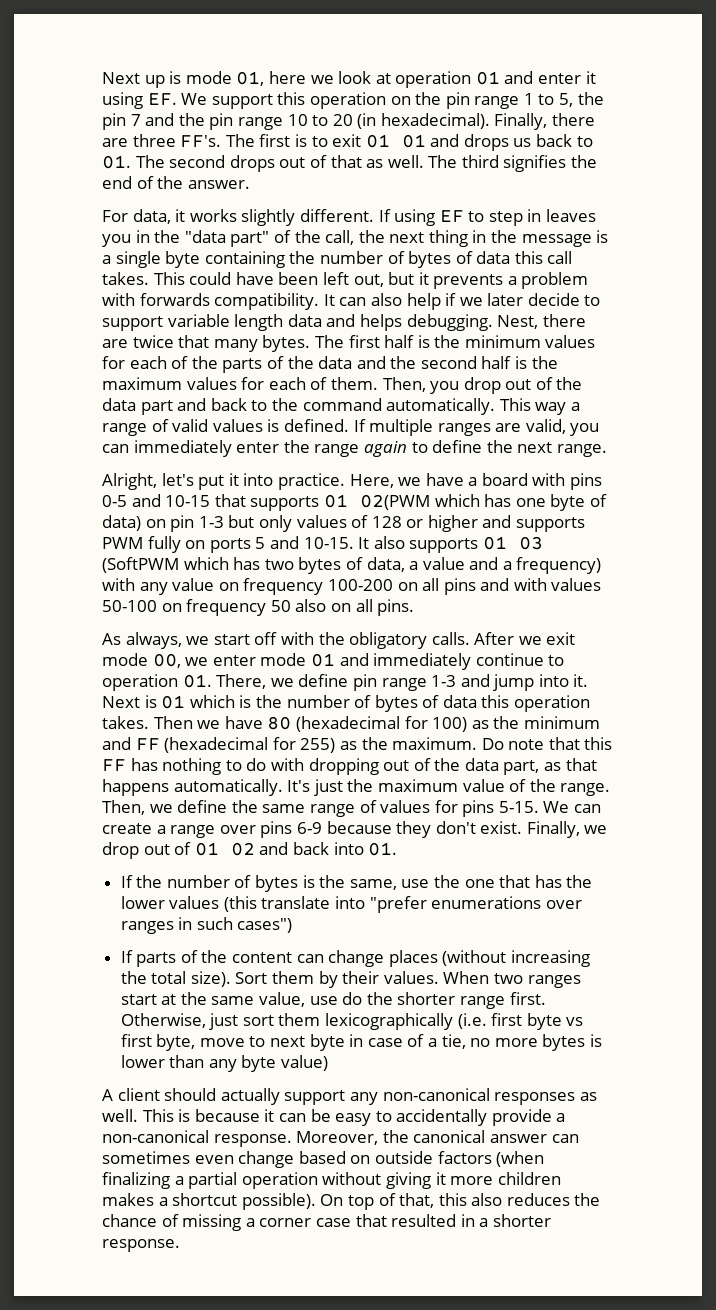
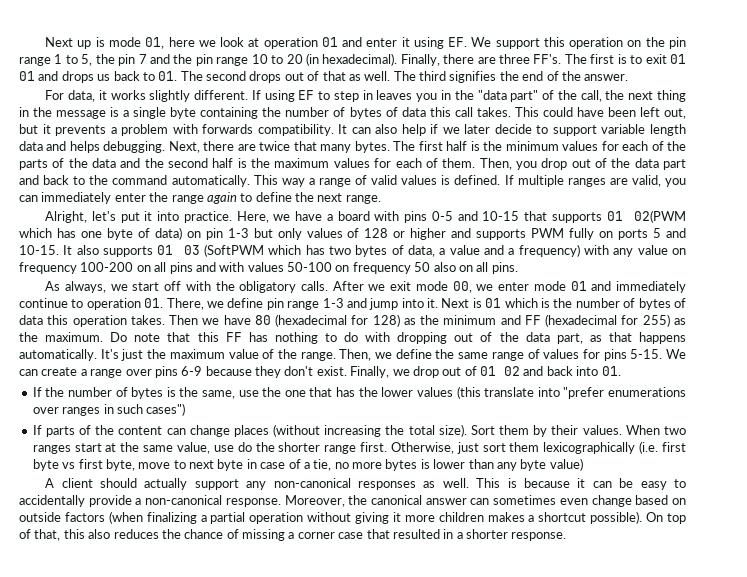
[497,315,539,329] Nest, -> [168,141,200,153] Next,
[432,717,468,732] 100) -> [372,314,400,327] 128)

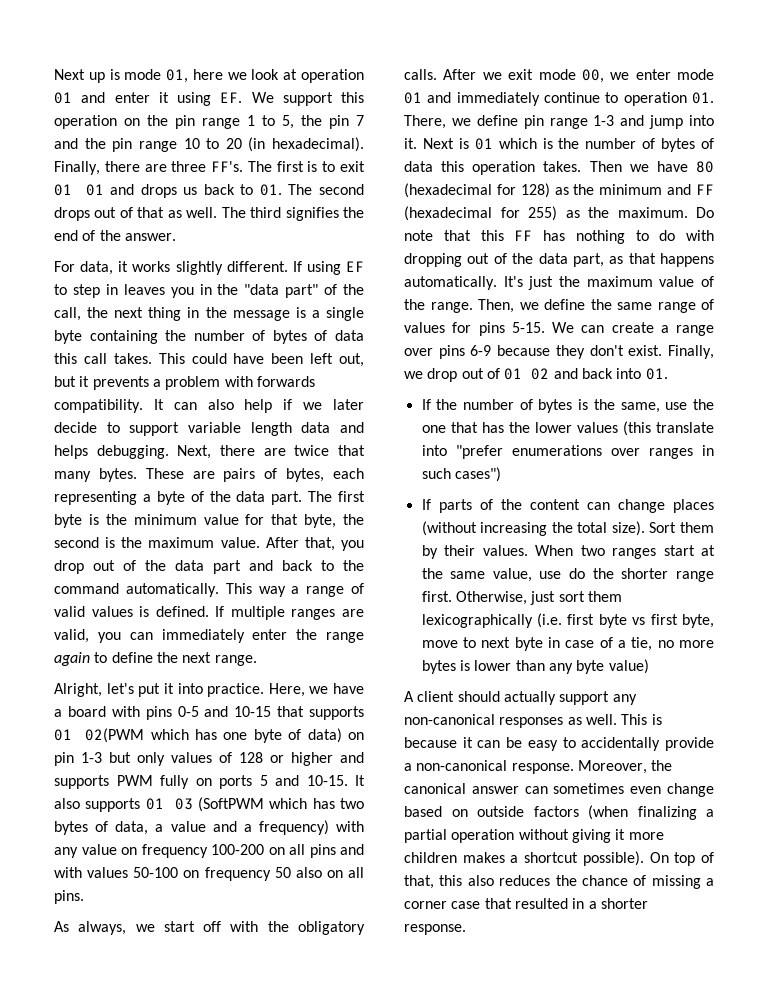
[393,141,468,151] The first half -> [145,468,364,482] [54,491,365,505] [54,514,82,528] These are pairs of bytes, each representing a byte of the data part. The first byte
[562,141,687,151] [19,158,141,170] values for each of the parts of the data and -> [203,514,337,528] value for that byte,
[212,158,234,168] half -> (99, 542) none
[333,158,512,170] values for each of them. Then, -> [220,537,335,551] value. After that,

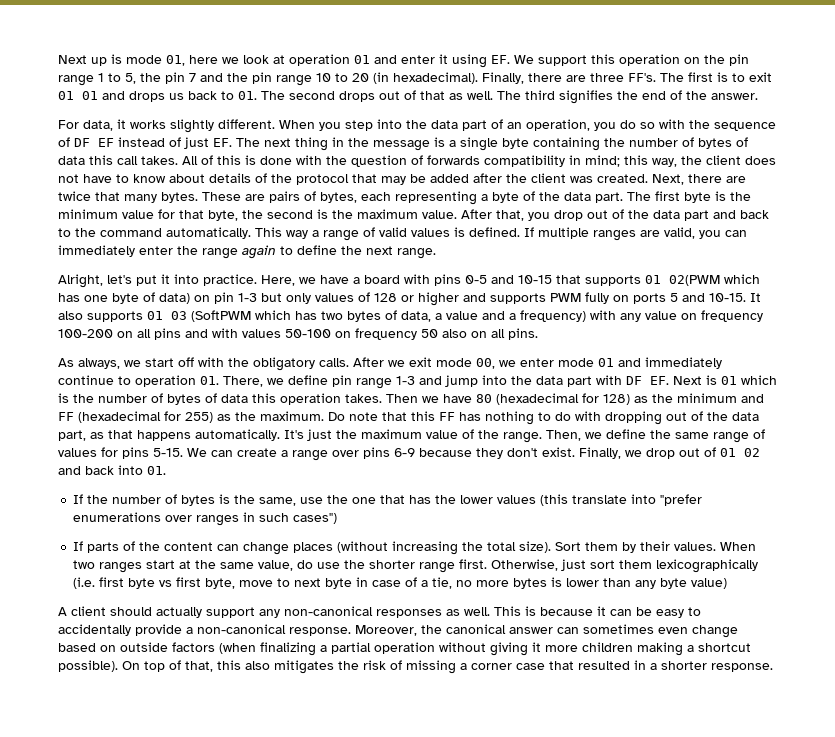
[292,261,364,275] [54,284,364,298] [54,307,109,321] If using EF to step in leaves you in the "data part" of the call, the -> [279,119,776,131] [58,137,260,149] When you step into the data part of an operation, you do so with the sequence of DF EF instead of just EF. The
[158,353,364,367] [54,376,315,390] [54,399,364,413] [54,422,364,436] [54,445,169,459] This could have been left out, but it prevents a problem with forwards compatibility. It can also help if we later decide to support variable length data and helps debugging. -> [182,155,776,167] [58,173,648,185] All of this is done with the question of forwards compatibility in mind; this way, the client does not have to know about details of the protocol that may be added after the client was created.
[404,138,417,149] it. -> [511,375,669,387] the data part with DF EF.
[539,568,586,579] use do -> [297,560,341,569] do use
[462,852,505,863] makes -> [637,642,683,656] making
[499,875,628,886] reduces the chance -> [274,660,386,674] mitigates the risk

